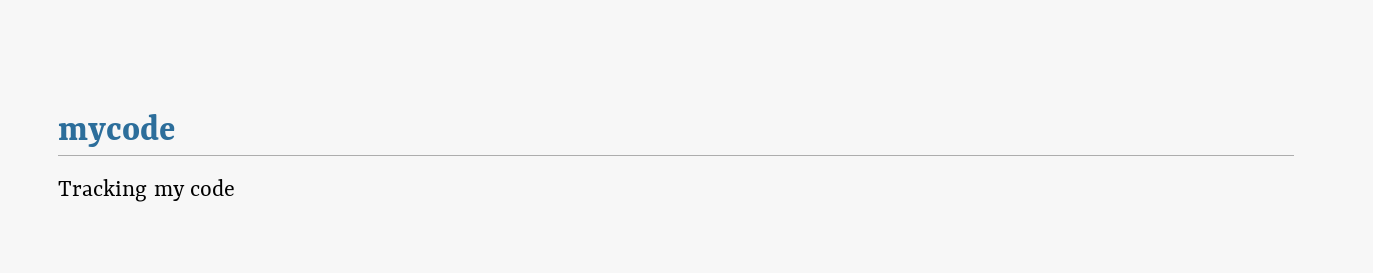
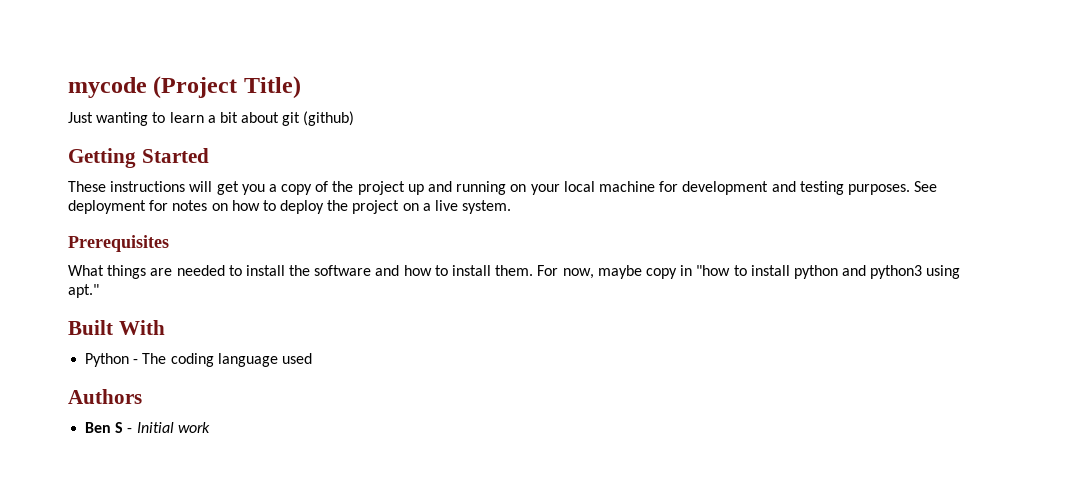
[58,179,236,202] // Tracking my code -> [153,76,301,99] [68,111,355,126] [68,148,209,168] [68,181,938,195] [68,200,512,214] [68,235,169,252] [68,265,961,279] [68,284,99,298] [68,320,165,335] [85,353,312,367] [68,389,142,404] [85,422,210,433] (Project Title) // Just wanting to learn a bit about git (github) // Getting Started // These instructions will get you a copy of the project up and running on your local machine for development and testing purposes. See deployment for notes on how to deploy the project on a live system. // Prerequisites // What things are needed to install the software and how to install them. For now, maybe copy in "how to install python and python3 using apt." // Built With // Python - The coding language used // Authors // Ben S - Initial work

